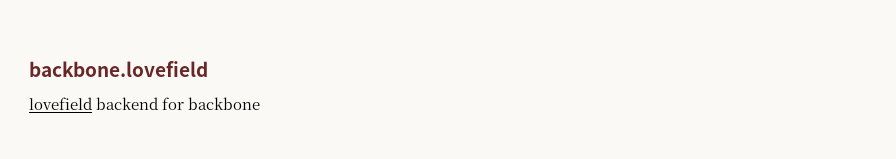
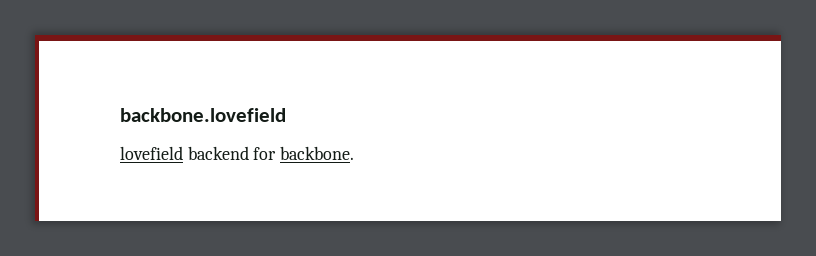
[188,97,261,110] backbone -> [280,146,355,160] backbone.

